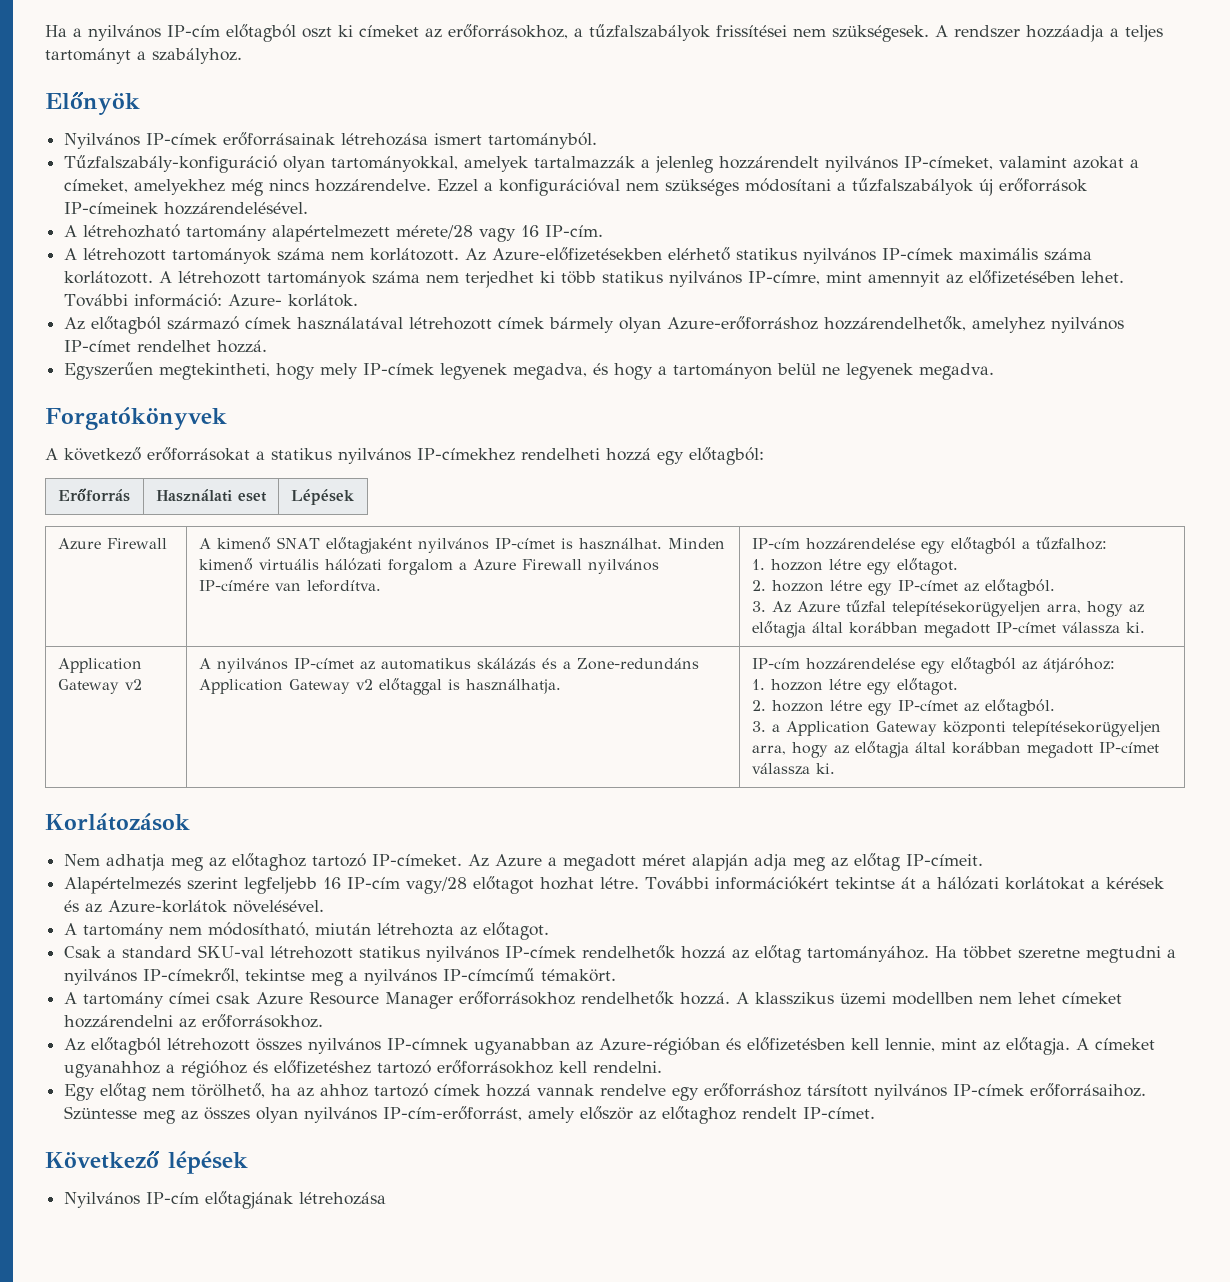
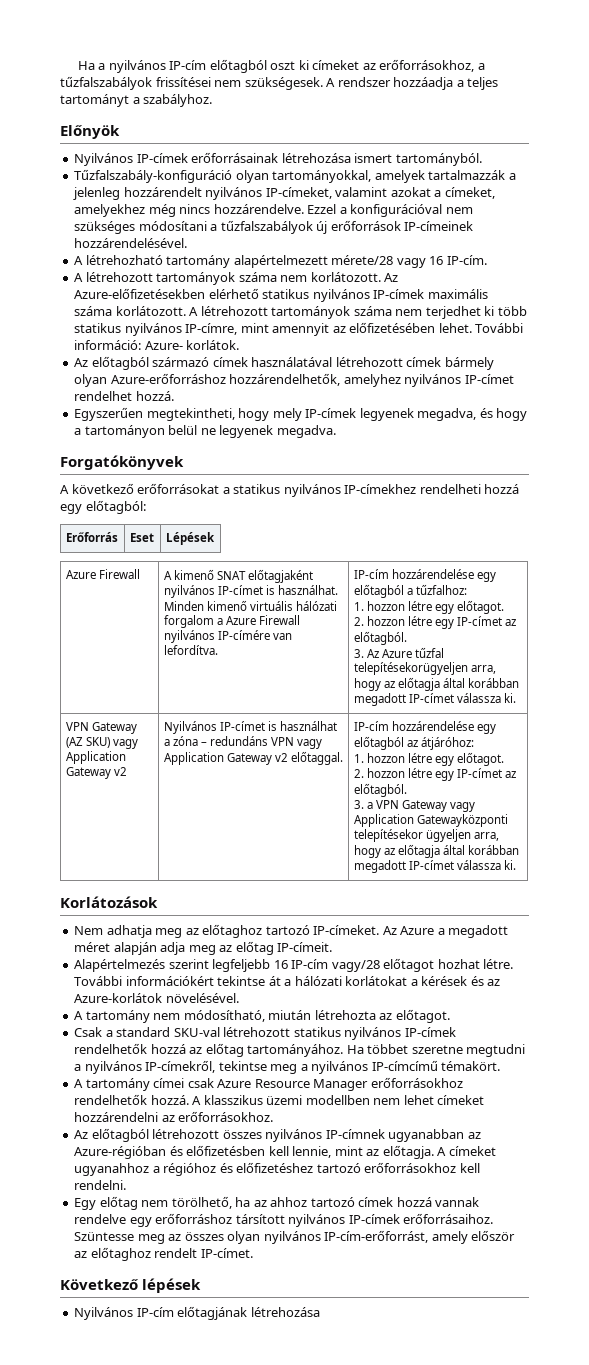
[155,489,267,502] Használati eset -> [129,533,154,542] Eset
[57,658,142,673] [57,679,142,694] [198,658,699,673] [198,678,561,695] Application Gateway v2 | A nyilvános IP-címet az automatikus skálázás és a Zone-redundáns Application Gateway v2 előtaggal is használhatja. -> [65,722,137,734] [65,737,138,749] [65,751,126,764] [65,767,127,779] [163,721,337,734] [163,736,323,749] [163,751,343,765] VPN Gateway (AZ SKU) vagy Application Gateway v2 | Nyilvános IP-címet is használhat a zóna – redundáns VPN vagy Application Gateway v2 előtaggal.
[785,721,1161,737] Application Gateway központi telepítésekorügyeljen -> [375,800,476,812] [353,814,508,827] [353,829,471,842] VPN Gateway vagy Application Gatewayközponti telepítésekor ügyeljen

